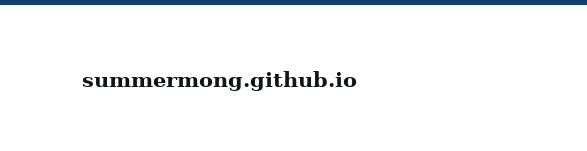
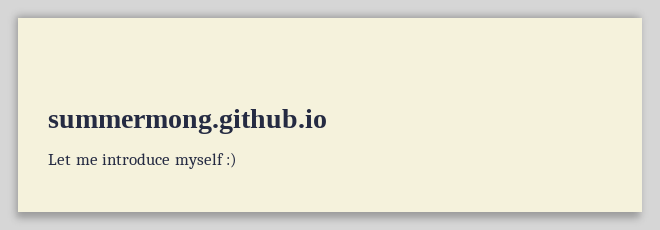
(357, 81) none -> [48,152,238,169] // Let me introduce myself :)

